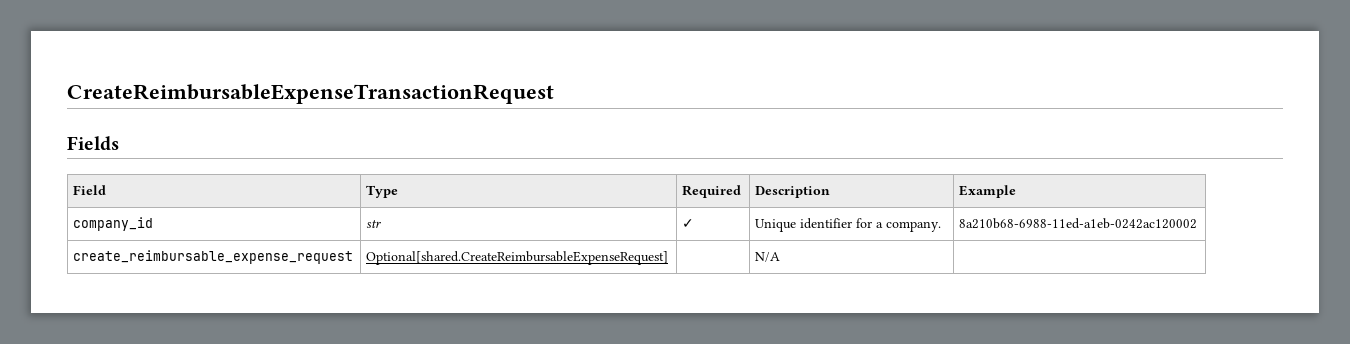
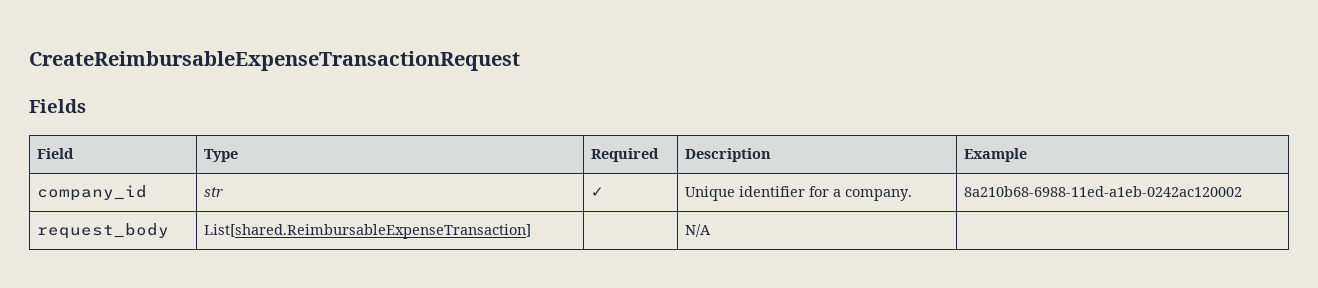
[73,250,354,264] [366,251,669,265] create_reimbursable_expense_request | Optional[shared.CreateReimbursableExpenseRequest] -> [36,223,169,239] [203,224,531,239] request_body | List[shared.ReimbursableExpenseTransaction]

